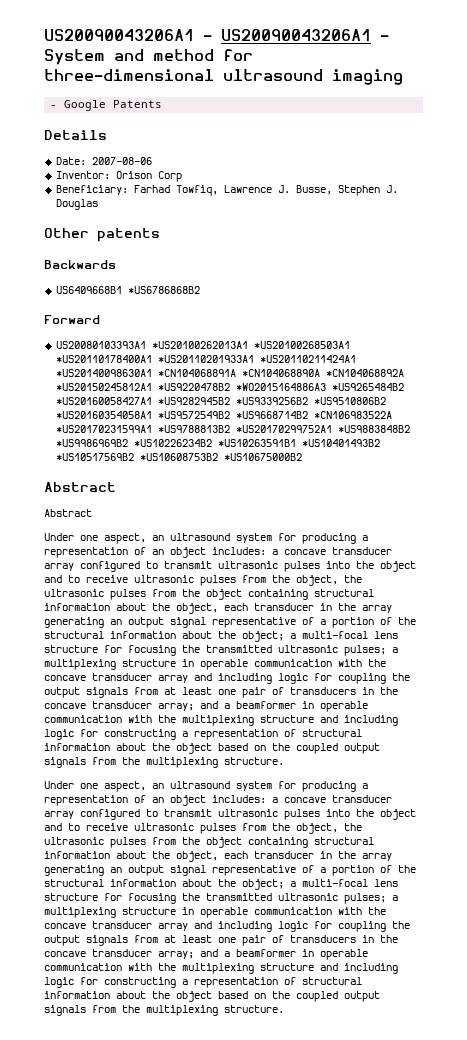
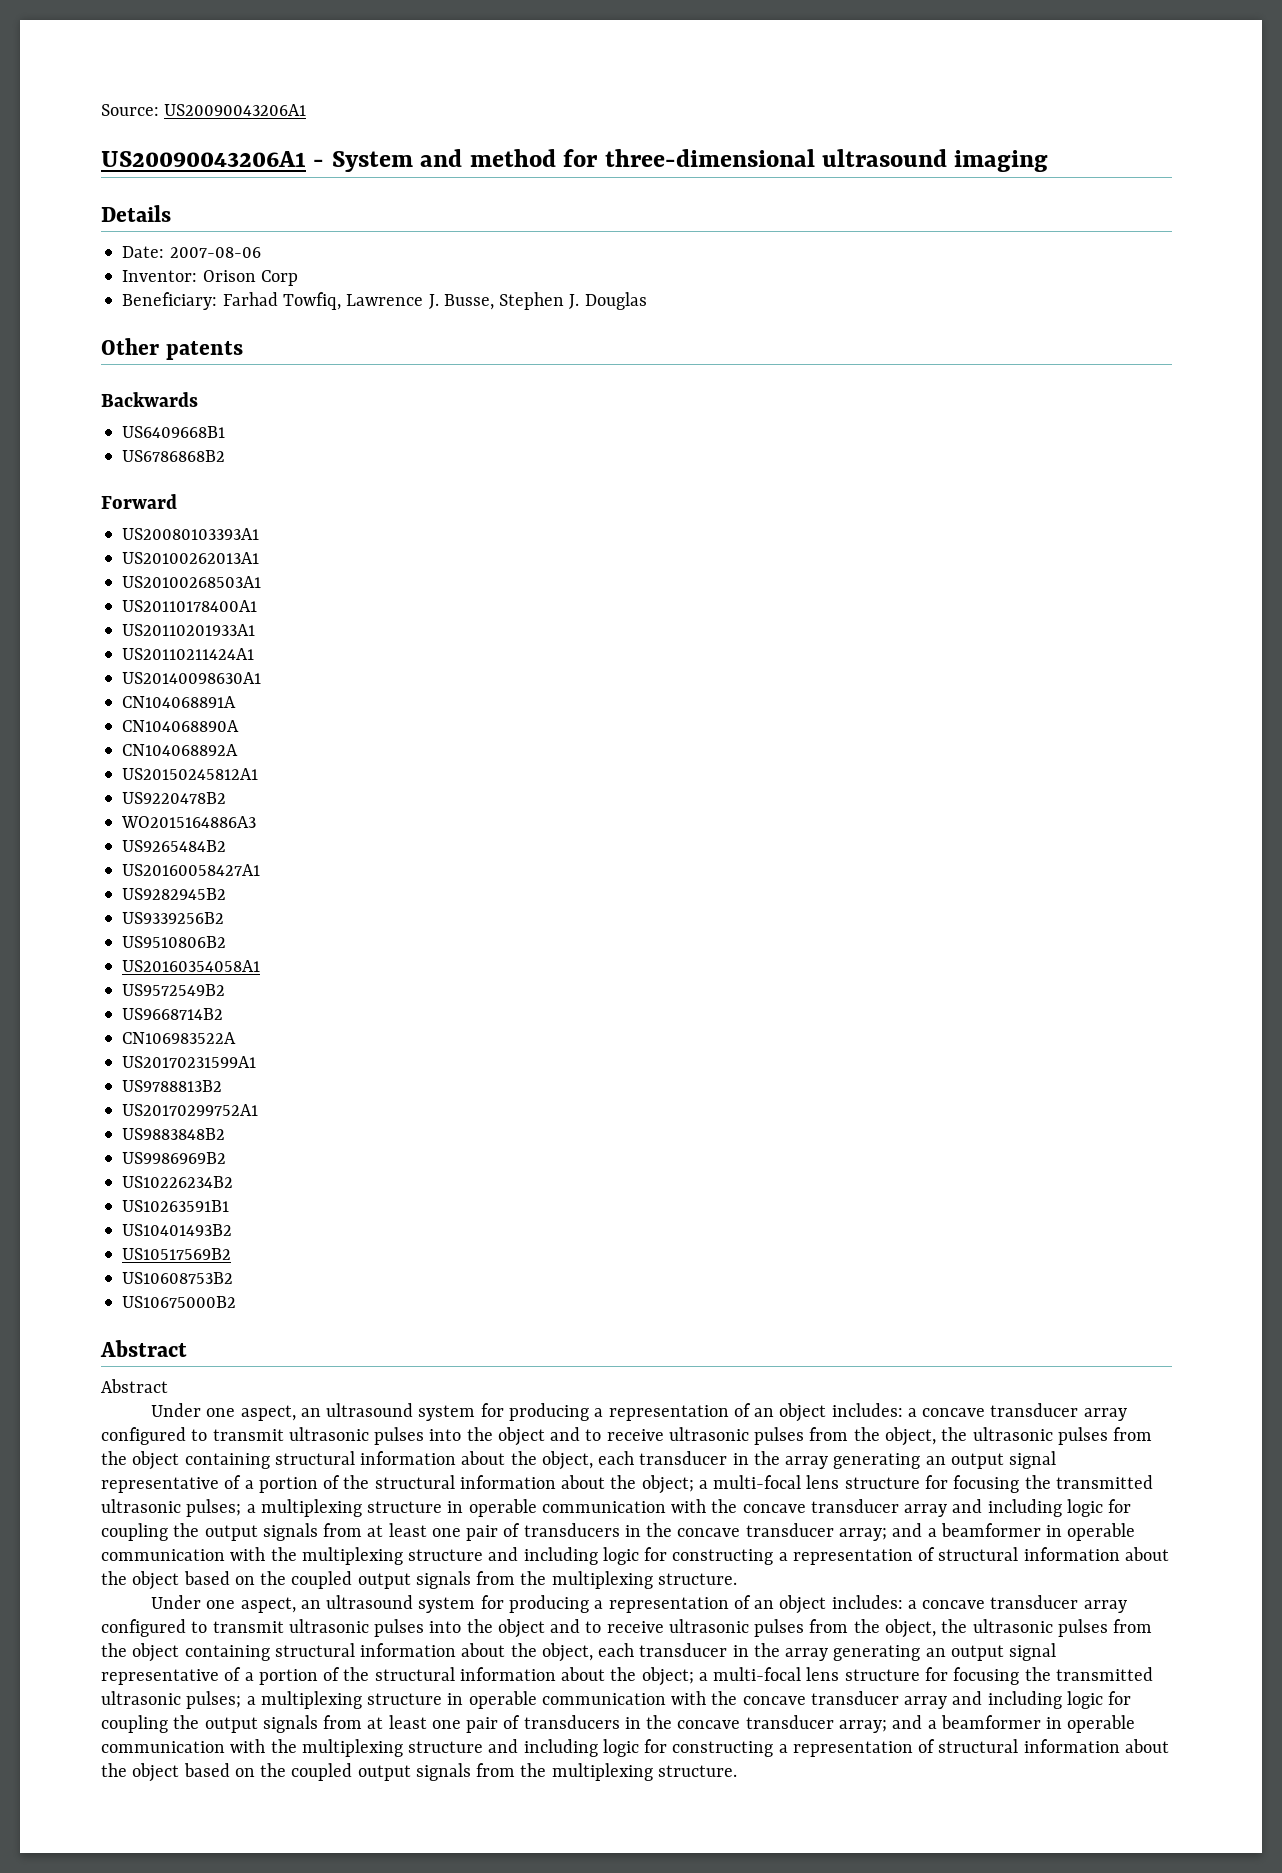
[44,29,212,41] US20090043206A1 - -> [101,104,307,116] Source: US20090043206A1 //
[50,100,163,111] // - Google Patents -> (1049, 161) none
[127,286,200,294] *US6786868B2 -> [122,450,226,462] // US6786868B2
[151,341,350,349] [55,355,356,363] [55,369,404,377] [55,383,404,391] [55,397,386,405] [55,411,392,419] [55,425,410,433] [55,439,380,447] [55,453,302,461] *US20100262013A1 *US20100268503A1 *US20110178400A1 *US20110201933A1 *US20110211424A1 *US20140098630A1 *CN104068891A *CN104068890A *CN104068892A *US20150245812A1 *US9220478B2 *WO2015164886A3 *US9265484B2 *US20160058427A1 *US9282945B2 *US9339256B2 *US9510806B2 *US20160354058A1 *US9572549B2 *US9668714B2 *CN106983522A *US20170231599A1 *US9788813B2 *US20170299752A1 *US9883848B2 *US9986969B2 *US10226234B2 *US10263591B1 *US10401493B2 *US10517569B2 *US10608753B2 *US10675000B2 -> [122,552,260,564] [122,576,262,588] [122,600,258,612] [122,624,256,636] [122,648,255,660] [122,672,262,684] [122,696,237,708] [122,720,240,732] [122,744,239,756] [122,768,259,780] [122,792,227,804] [121,816,257,828] [122,840,227,852] [122,864,261,876] [122,888,227,900] [122,912,225,924] [122,936,227,948] [122,960,261,972] [122,984,226,996] [122,1008,224,1020] [122,1032,237,1044] [122,1056,257,1068] [122,1080,223,1092] [122,1104,259,1116] [122,1128,226,1140] [122,1152,227,1164] [122,1176,234,1188] [122,1200,230,1212] [122,1224,233,1236] [122,1248,232,1260] [122,1272,234,1284] [122,1296,237,1308] // US20100262013A1 // US20100268503A1 // US20110178400A1 // US20110201933A1 // US20110211424A1 // US20140098630A1 // CN104068891A // CN104068890A // CN104068892A // US20150245812A1 // US9220478B2 // WO2015164886A3 // US9265484B2 // US20160058427A1 // US9282945B2 // US9339256B2 // US9510806B2 // US20160354058A1 // US9572549B2 // US9668714B2 // CN106983522A // US20170231599A1 // US9788813B2 // US20170299752A1 // US9883848B2 // US9986969B2 // US10226234B2 // US10263591B1 // US10401493B2 // US10517569B2 // US10608753B2 // US10675000B2

